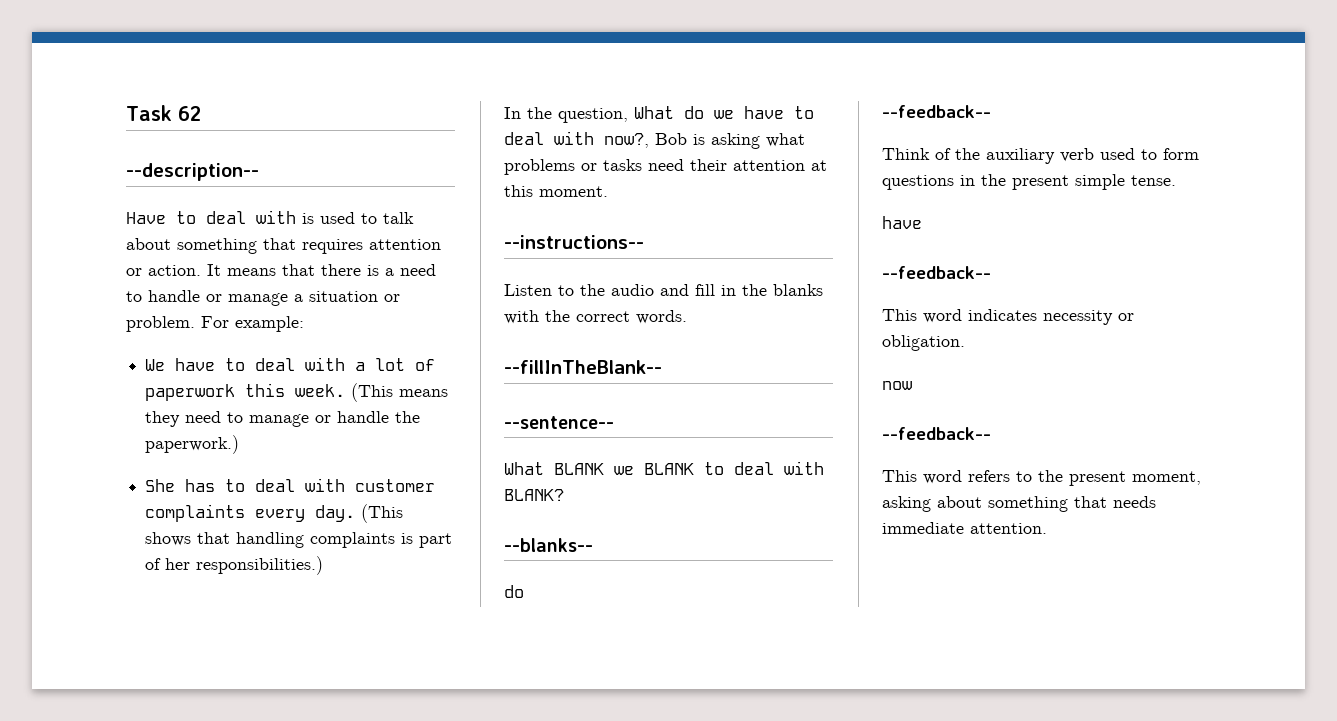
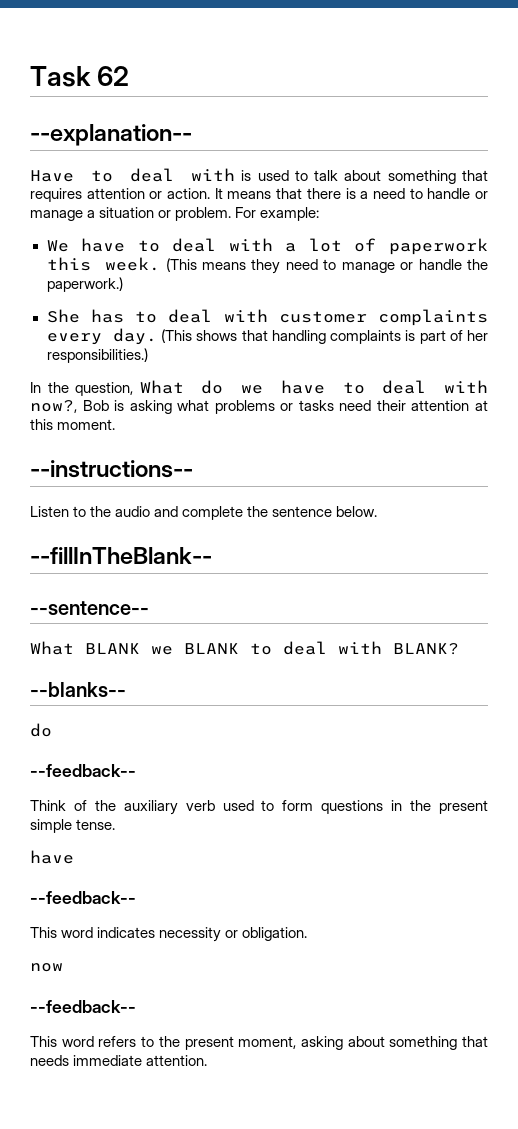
[126,163,259,181] --description-- -> [30,124,192,146] --explanation--
[695,284,823,296] [504,310,687,324] fill in the blanks with the correct words. -> [182,506,378,520] complete the sentence below.

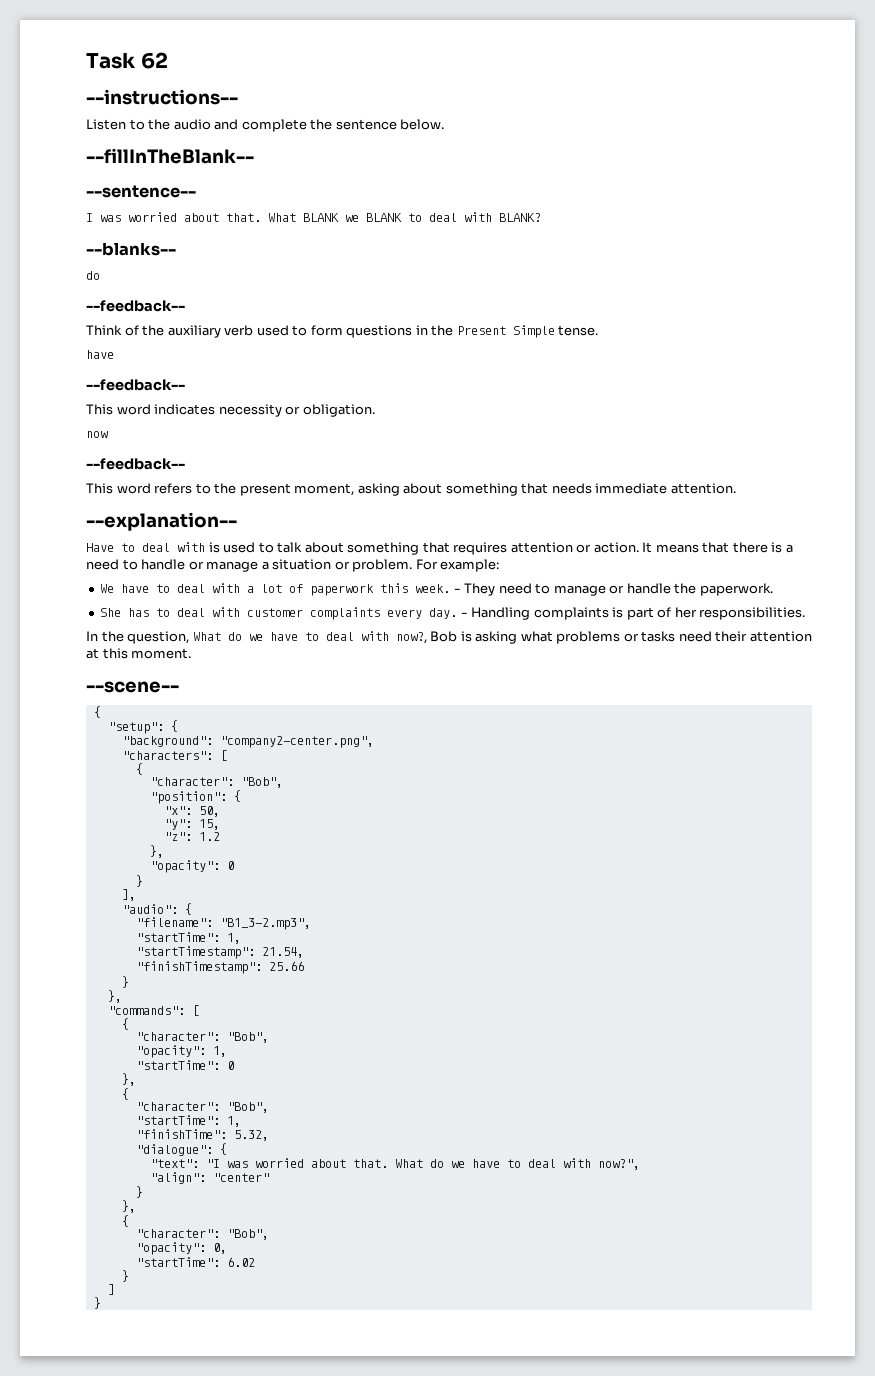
(130, 76) none -> [86,89,238,105] [86,119,445,132] [86,148,254,164] [86,185,196,198] [86,212,541,222] [86,242,176,256] [86,271,100,280] [86,300,185,312] [86,325,599,338] [86,350,114,359] [86,379,185,391] [86,404,375,417] [86,431,108,438] [86,458,185,470] [86,483,736,496] // --instructions-- // Listen to the audio and complete the sentence below. // --fillInTheBlank-- // --sentence-- // I was worried about that. What BLANK we BLANK to deal with BLANK? // --blanks-- // do // --feedback-- // Think of the auxiliary verb used to form questions in the Present Simple tense. // have // --feedback-- // This word indicates necessity or obligation. // now // --feedback-- // This word refers to the present moment, asking about something that needs immediate attention.
[165,258,281,274] (This means they -> [453,583,496,596] - They
[46,277,123,292] paperwork.) -> [699,583,773,596] paperwork.
[161,329,326,344] (This shows that handling -> [460,607,531,620] - Handling
[46,348,148,363] responsibilities.) -> [699,607,806,620] responsibilities.
[30,460,193,478] [30,506,378,520] [30,547,212,564] [30,601,149,615] [30,641,459,655] [30,682,126,697] [30,723,52,737] [30,764,136,777] [30,800,489,815] [30,819,116,833] [30,850,74,864] [30,891,136,904] [30,927,308,942] [30,963,63,972] [30,1000,136,1013] [30,1036,488,1050] [30,1055,208,1066] --instructions-- // Listen to the audio and complete the sentence below. // --fillInTheBlank-- // --sentence-- // What BLANK we BLANK to deal with BLANK? // --blanks-- // do // --feedback-- // Think of the auxiliary verb used to form questions in the present simple tense. // have // --feedback-- // This word indicates necessity or obligation. // now // --feedback-- // This word refers to the present moment, asking about something that needs immediate attention. -> [86,681,179,693] [93,706,101,718] [107,720,178,734] [121,736,374,748] [121,750,227,761] [135,763,143,775] [149,777,283,788] [149,790,241,804] [163,806,220,817] [163,819,220,830] [163,832,220,841] [149,845,164,858] [149,860,234,873] [135,875,143,887] [121,889,136,901] [121,903,192,915] [135,917,311,930] [135,932,241,944] [135,946,304,959] [135,961,304,974] [121,976,129,988] [107,990,122,1003] [107,1005,199,1016] [121,1018,129,1030] [135,1032,269,1043] [135,1045,227,1058] [135,1060,234,1070] [121,1073,136,1086] [121,1088,129,1100] [135,1102,269,1113] [135,1115,241,1127] [135,1129,269,1141] [135,1143,227,1156] [149,1158,640,1170] [149,1172,269,1184] [135,1186,143,1198] [121,1200,136,1213] [121,1215,129,1227] [135,1229,269,1240] [135,1242,227,1255] [135,1257,255,1267] [121,1270,129,1282] [107,1284,115,1295] [93,1297,101,1309] --scene-- // { // "setup": { // "background": "company2-center.png", // "characters": [ // { // "character": "Bob", // "position": { // "x": 50, // "y": 15, // "z": 1.2 // }, // "opacity": 0 // } // ], // "audio": { // "filename": "B1_3-2.mp3", // "startTime": 1, // "startTimestamp": 21.54, // "finishTimestamp": 25.66 // } // }, // "commands": [ // { // "character": "Bob", // "opacity": 1, // "startTime": 0 // }, // { // "character": "Bob", // "startTime": 1, // "finishTime": 5.32, // "dialogue": { // "text": "I was worried about that. What do we have to deal with now?", // "align": "center" // } // }, // { // "character": "Bob", // "opacity": 0, // "startTime": 6.02 // } // ] // }

